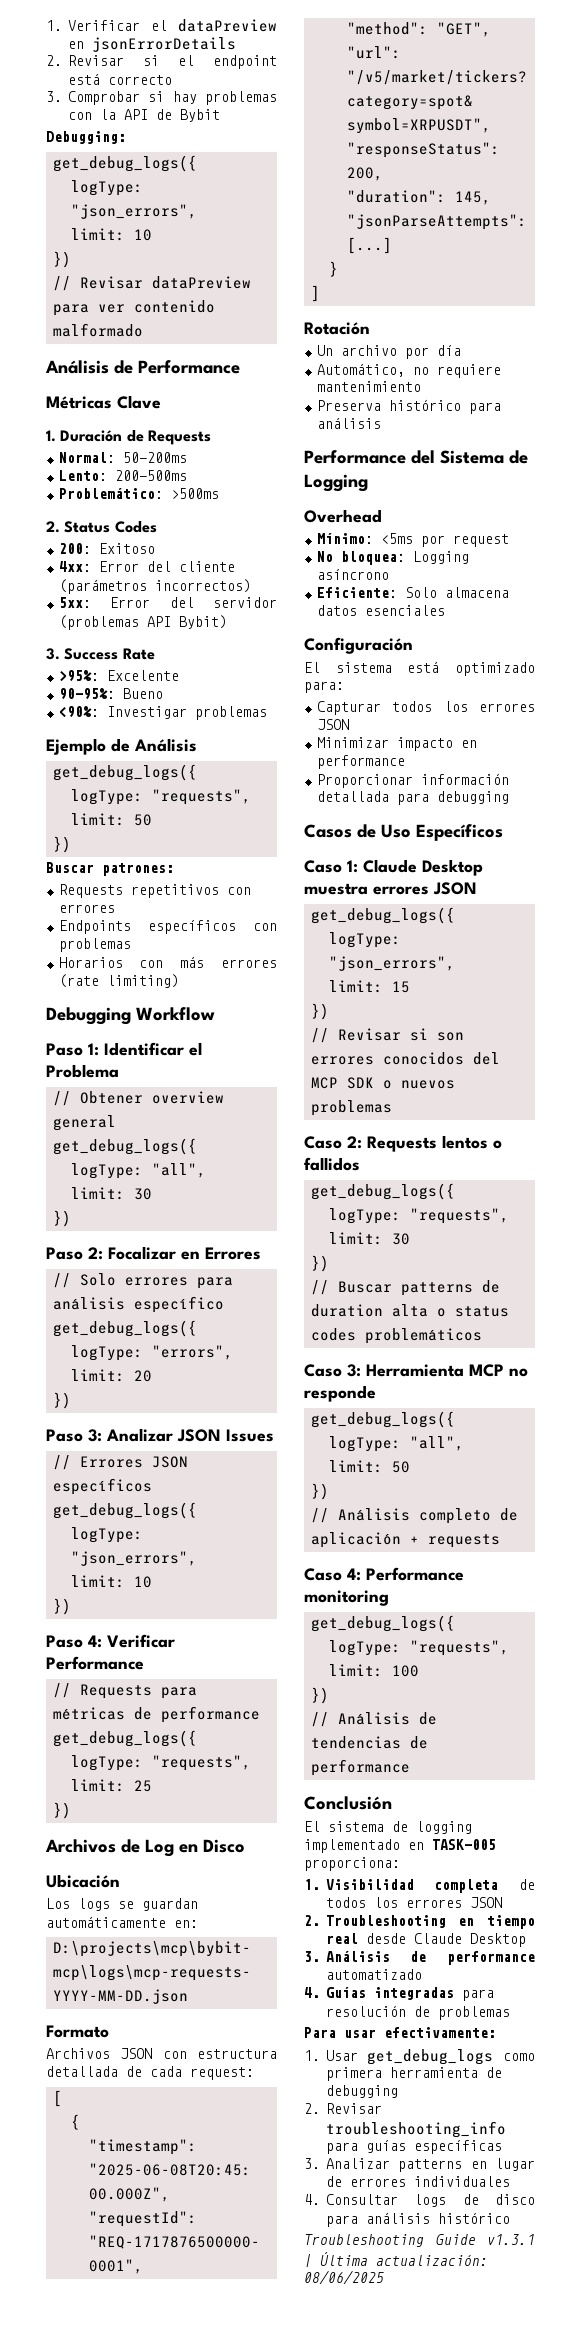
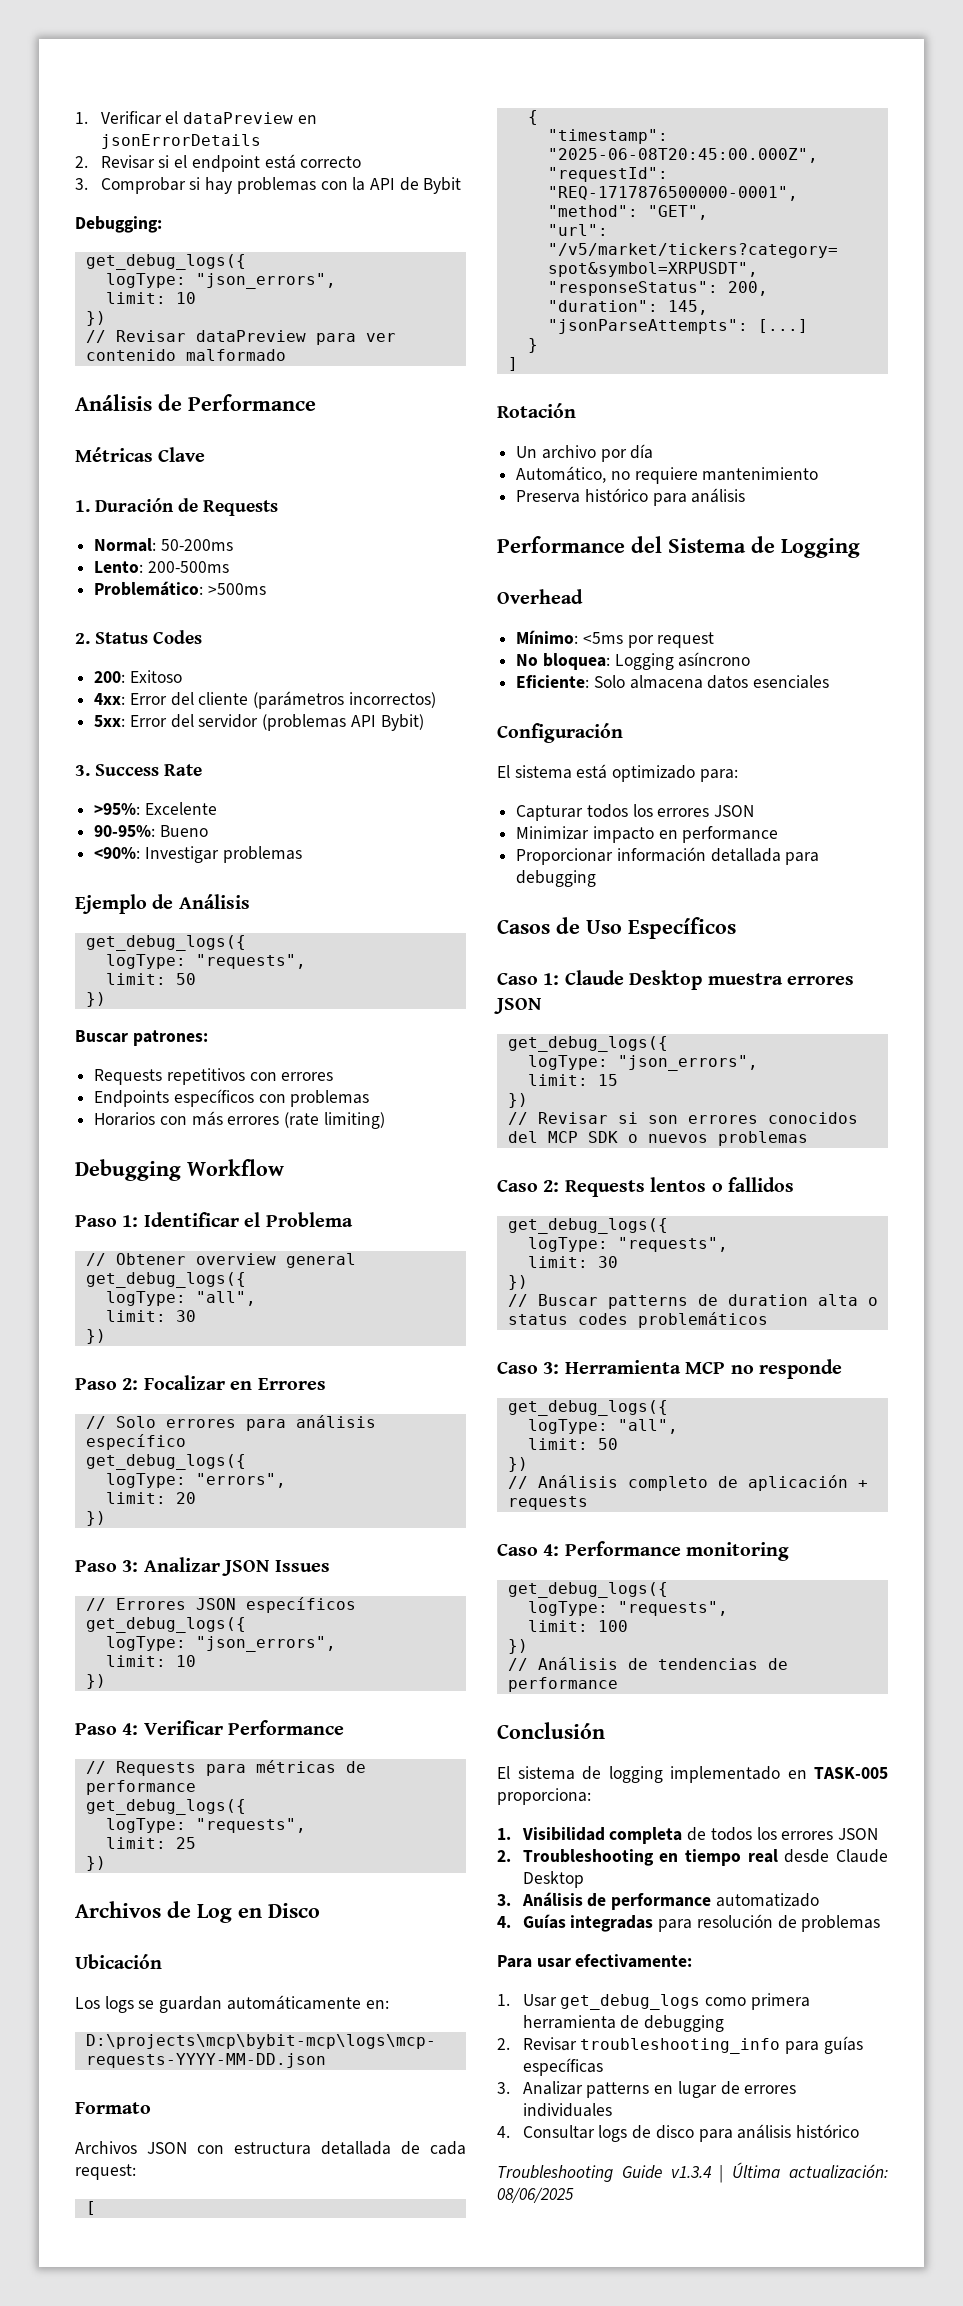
[487,2234,535,2245] v1.3.1 -> [670,2166,712,2178] v1.3.4

